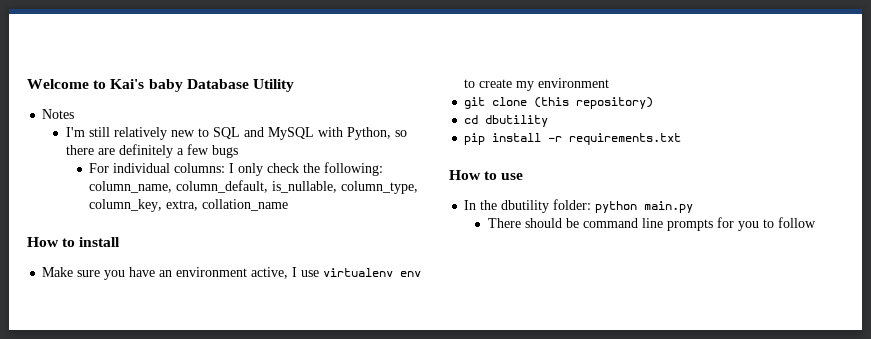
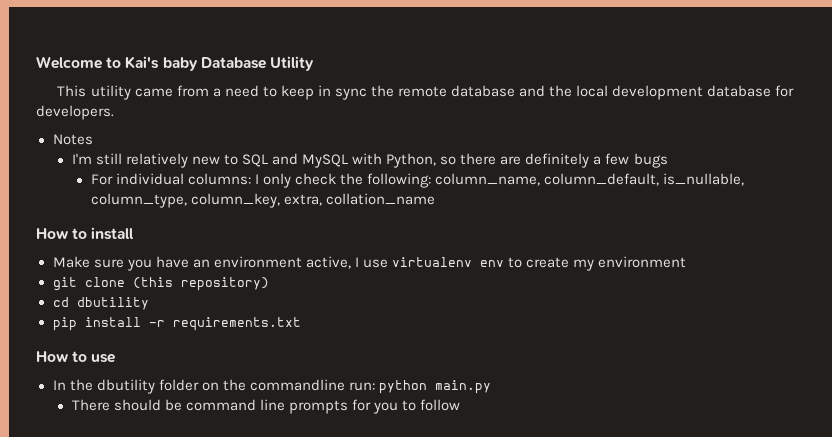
(294, 85) none -> [57,85,795,100] [36,105,114,120] // This utility came from a need to keep in sync the remote database and the local development database for developers.
[553,199,592,210] folder: -> [158,379,375,391] folder on the commandline run:

